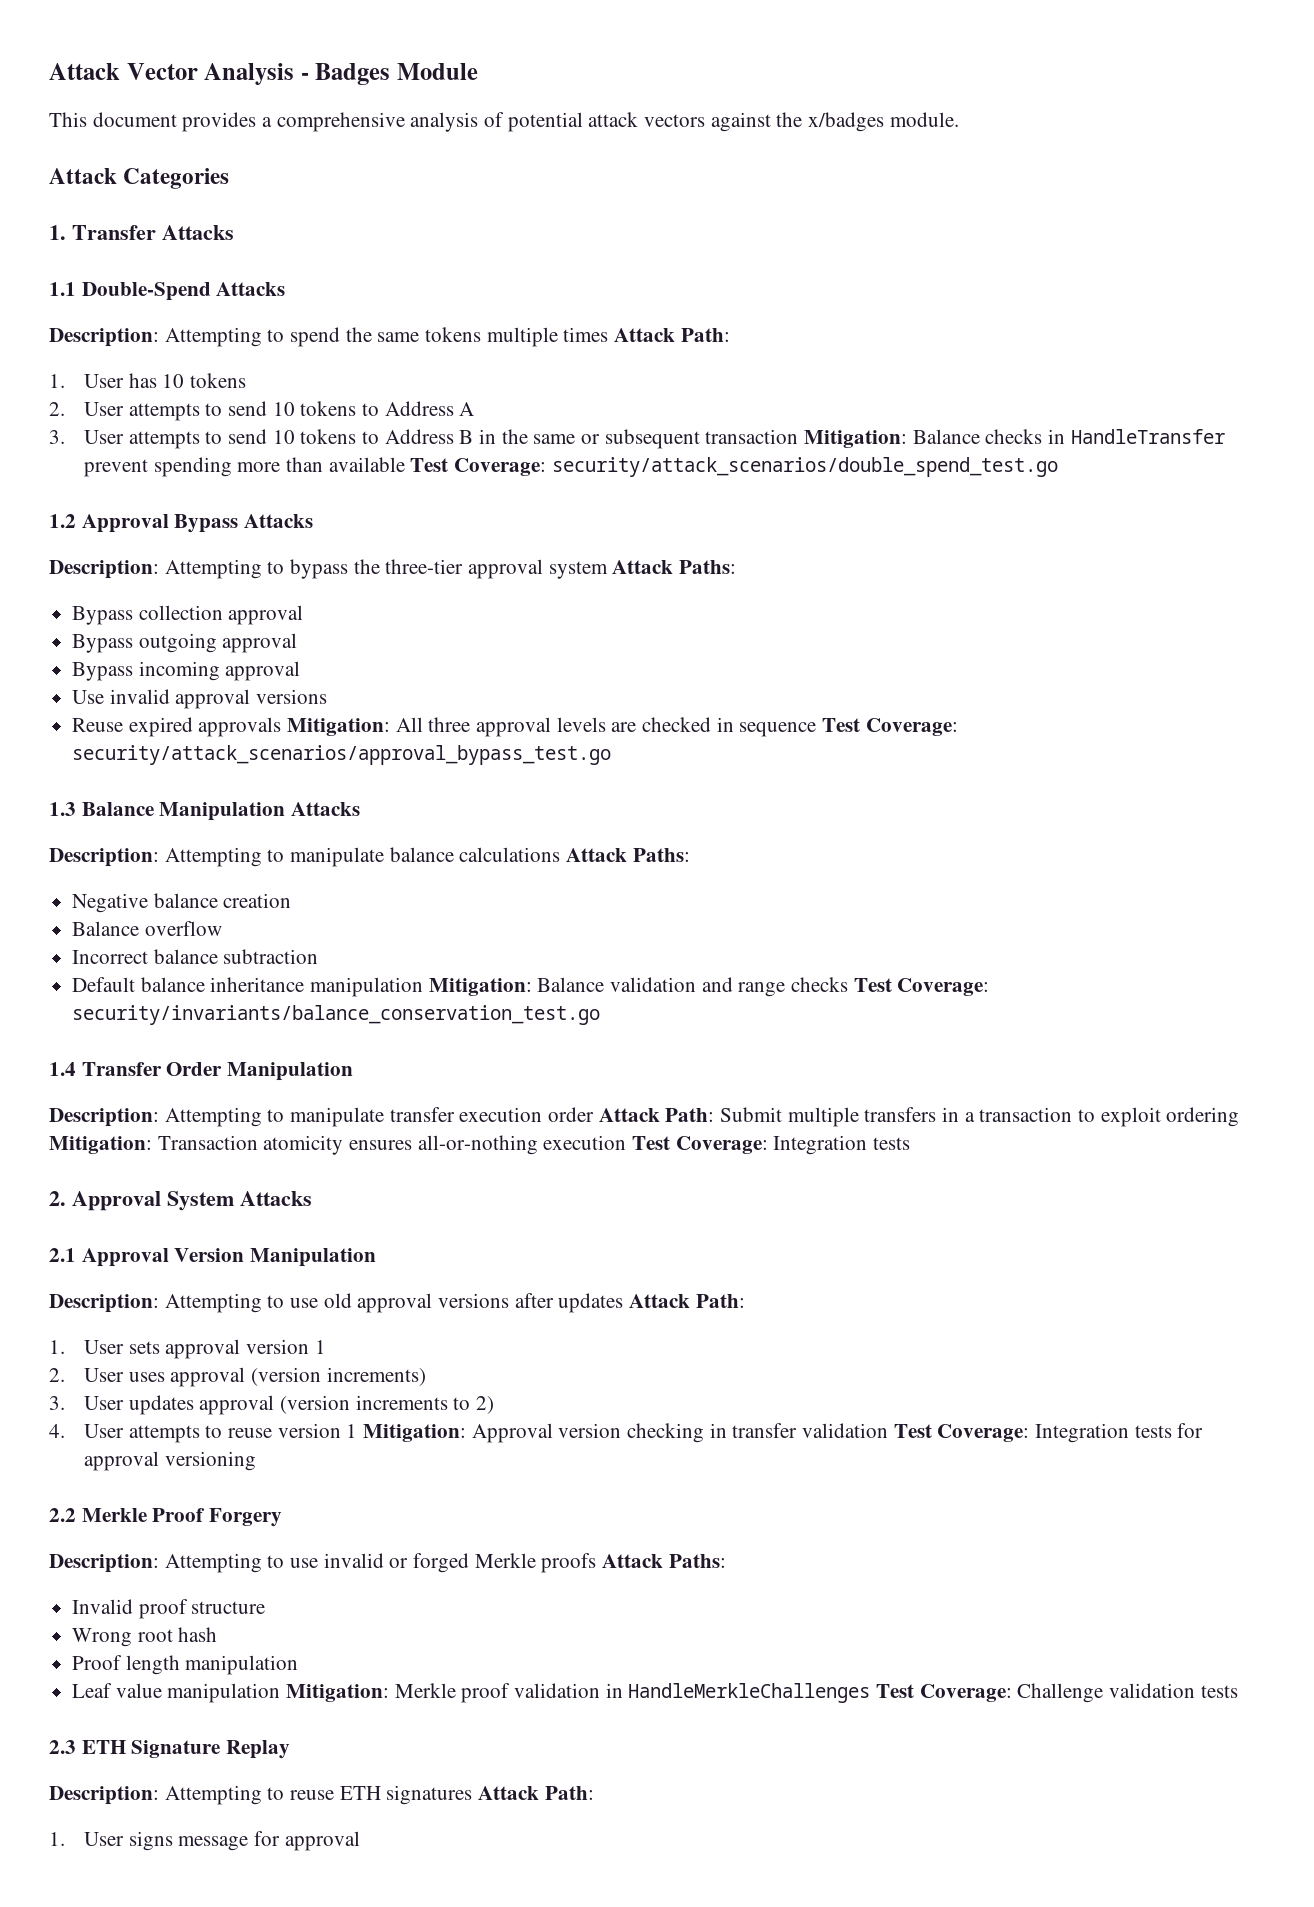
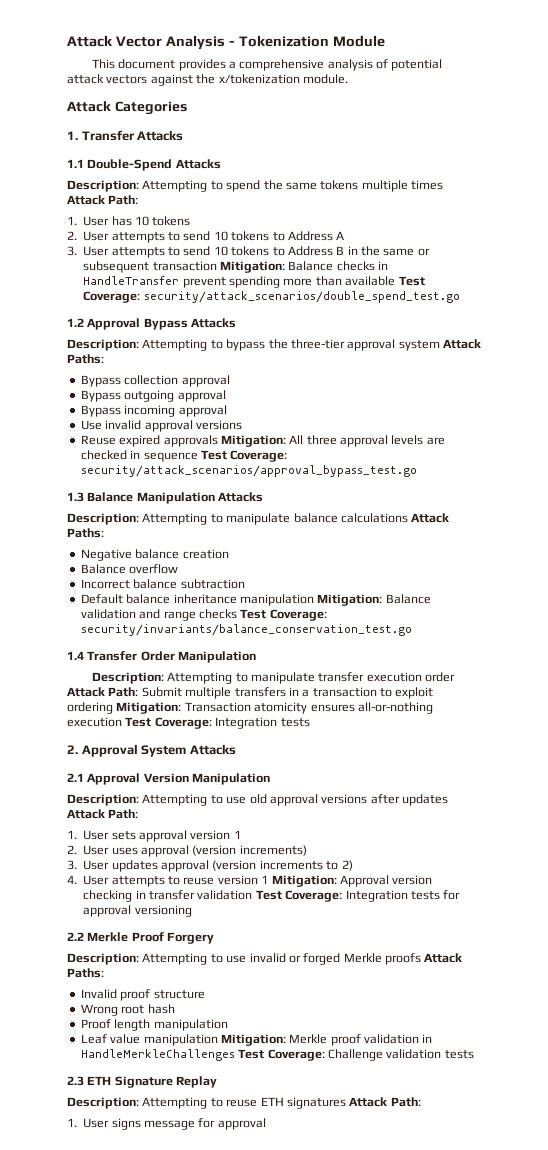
[315,63,391,85] Badges -> [238,35,329,47] Tokenization
[808,112,885,132] x/badges -> [218,74,300,84] x/tokenization

